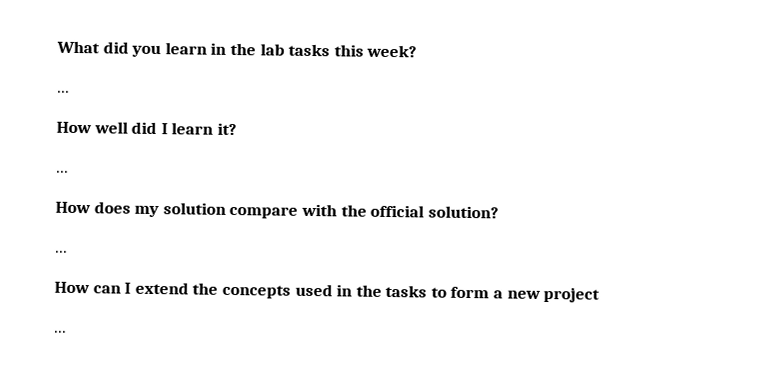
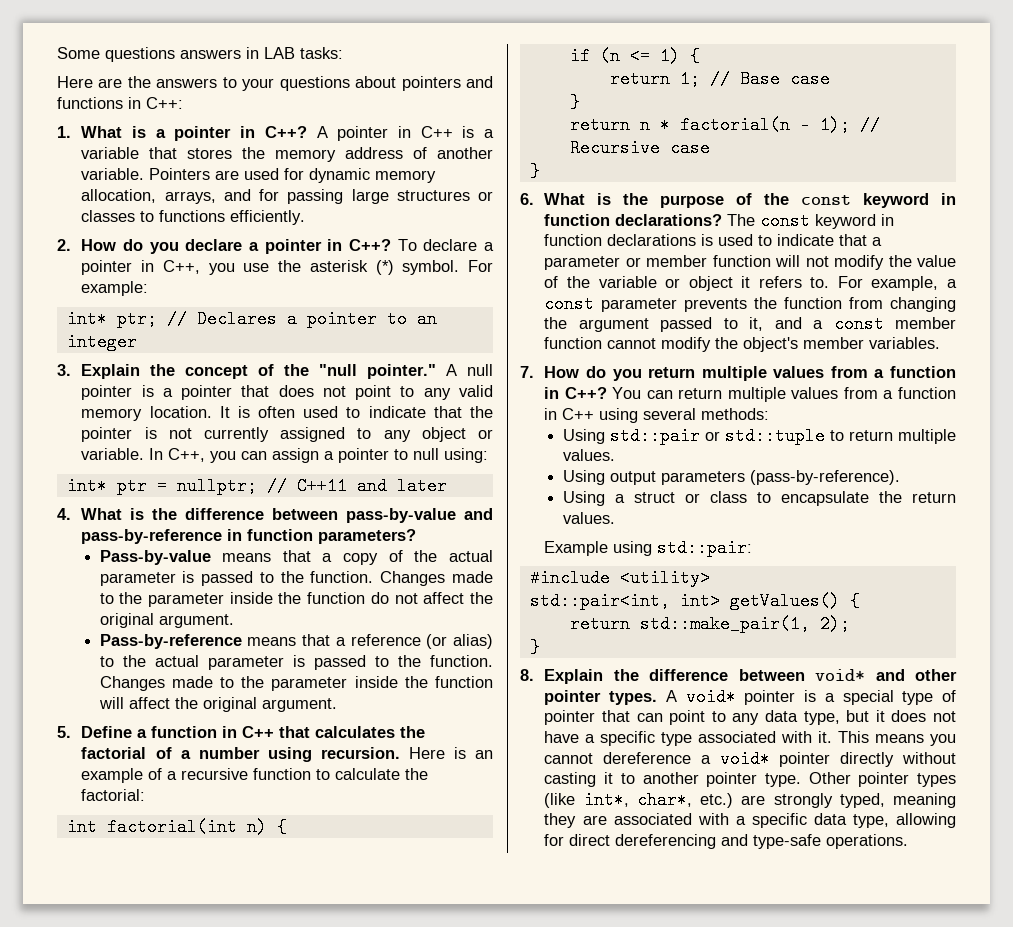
[56,40,418,58] [57,90,70,93] [56,121,237,136] [56,170,69,173] [55,201,499,219] [55,250,68,253] [54,281,601,303] [54,330,67,333] What did you learn in the lab tasks this week? // ... // How well did I learn it? // ... // How does my solution compare with the official solution? // ... // How can I extend the concepts used in the tasks to form a new project // ... -> [57,47,343,62] [57,76,494,91] [57,97,183,109] [57,126,495,141] [81,147,494,162] [81,168,437,183] [81,189,493,204] [81,210,306,225] [57,239,494,254] [81,260,494,275] [81,281,149,296] [66,310,437,328] [66,333,137,351] [57,364,494,379] [81,385,494,400] [81,406,494,421] [81,427,494,442] [81,448,489,463] [66,477,447,495] [57,508,493,523] [81,529,417,544] [99,550,494,565] [99,571,493,586] [99,592,493,607] [99,613,234,628] [99,634,494,649] [99,655,494,670] [99,676,493,691] [98,697,337,712] [57,726,426,738] [81,747,494,762] [81,768,429,783] [81,789,146,801] [66,818,287,836] [569,47,700,65] [609,70,830,88] [569,93,580,111] [569,116,880,134] [569,139,710,157] [529,162,540,180] [520,193,957,208] [544,212,895,230] [544,234,883,246] [544,255,957,270] [544,276,958,291] [544,295,956,313] [544,315,957,333] [544,337,941,352] [520,366,957,381] [544,387,956,402] [544,408,770,423] [562,427,956,445] [562,449,615,461] [562,470,900,485] [562,491,956,506] [562,512,615,524] [544,539,753,557] [529,569,710,587] [529,592,860,610] [569,615,850,633] [529,638,540,656] [520,669,957,684] [544,688,957,706] [544,710,956,725] [544,731,957,746] [544,750,956,768] [544,772,957,787] [544,791,956,809] [544,813,957,828] [544,834,909,849] Some questions answers in LAB tasks: // Here are the answers to your questions about pointers and functions in C++: // 1. What is a pointer in C++? A pointer in C++ is a variable that stores the memory address of another variable. Pointers are used for dynamic memory allocation, arrays, and for passing large structures or classes to functions efficiently. // 2. How do you declare a pointer in C++? To declare a pointer in C++, you use the asterisk (*) symbol. For example: // int* ptr; // Declares a pointer to an integer // 3. Explain the concept of the "null pointer." A null pointer is a pointer that does not point to any valid memory location. It is often used to indicate that the pointer is not currently assigned to any object or variable. In C++, you can assign a pointer to null using: // int* ptr = nullptr; // C++11 and later // 4. What is the difference between pass-by-value and pass-by-reference in function parameters? // Pass-by-value means that a copy of the actual parameter is passed to the function. Changes made to the parameter inside the function do not affect the original argument. // Pass-by-reference means that a reference (or alias) to the actual parameter is passed to the function. Changes made to the parameter inside the function will affect the original argument. // 5. Define a function in C++ that calculates the factorial of a number using recursion. Here is an example of a recursive function to calculate the factorial: // int factorial(int n) { // if (n <= 1) { // return 1; // Base case // } // return n * factorial(n - 1); // Recursive case // } // 6. What is the purpose of the const keyword in function declarations? The const keyword in function declarations is used to indicate that a parameter or member function will not modify the value of the variable or object it refers to. For example, a const parameter prevents the function from changing the argument passed to it, and a const member function cannot modify the object's member variables. // 7. How do you return multiple values from a function in C++? You can return multiple values from a function in C++ using several methods: // Using std::pair or std::tuple to return multiple values. // Using output parameters (pass-by-reference). // Using a struct or class to encapsulate the return values. // Example using std::pair: // #include <utility> // std::pair<int, int> getValues() { // return std::make_pair(1, 2); // } // 8. Explain the difference between void* and other pointer types. A void* pointer is a special type of pointer that can point to any data type, but it does not have a specific type associated with it. This means you cannot dereference a void* pointer directly without casting it to another pointer type. Other pointer types (like int*, char*, etc.) are strongly typed, meaning they are associated with a specific data type, allowing for direct dereferencing and type-safe operations.

